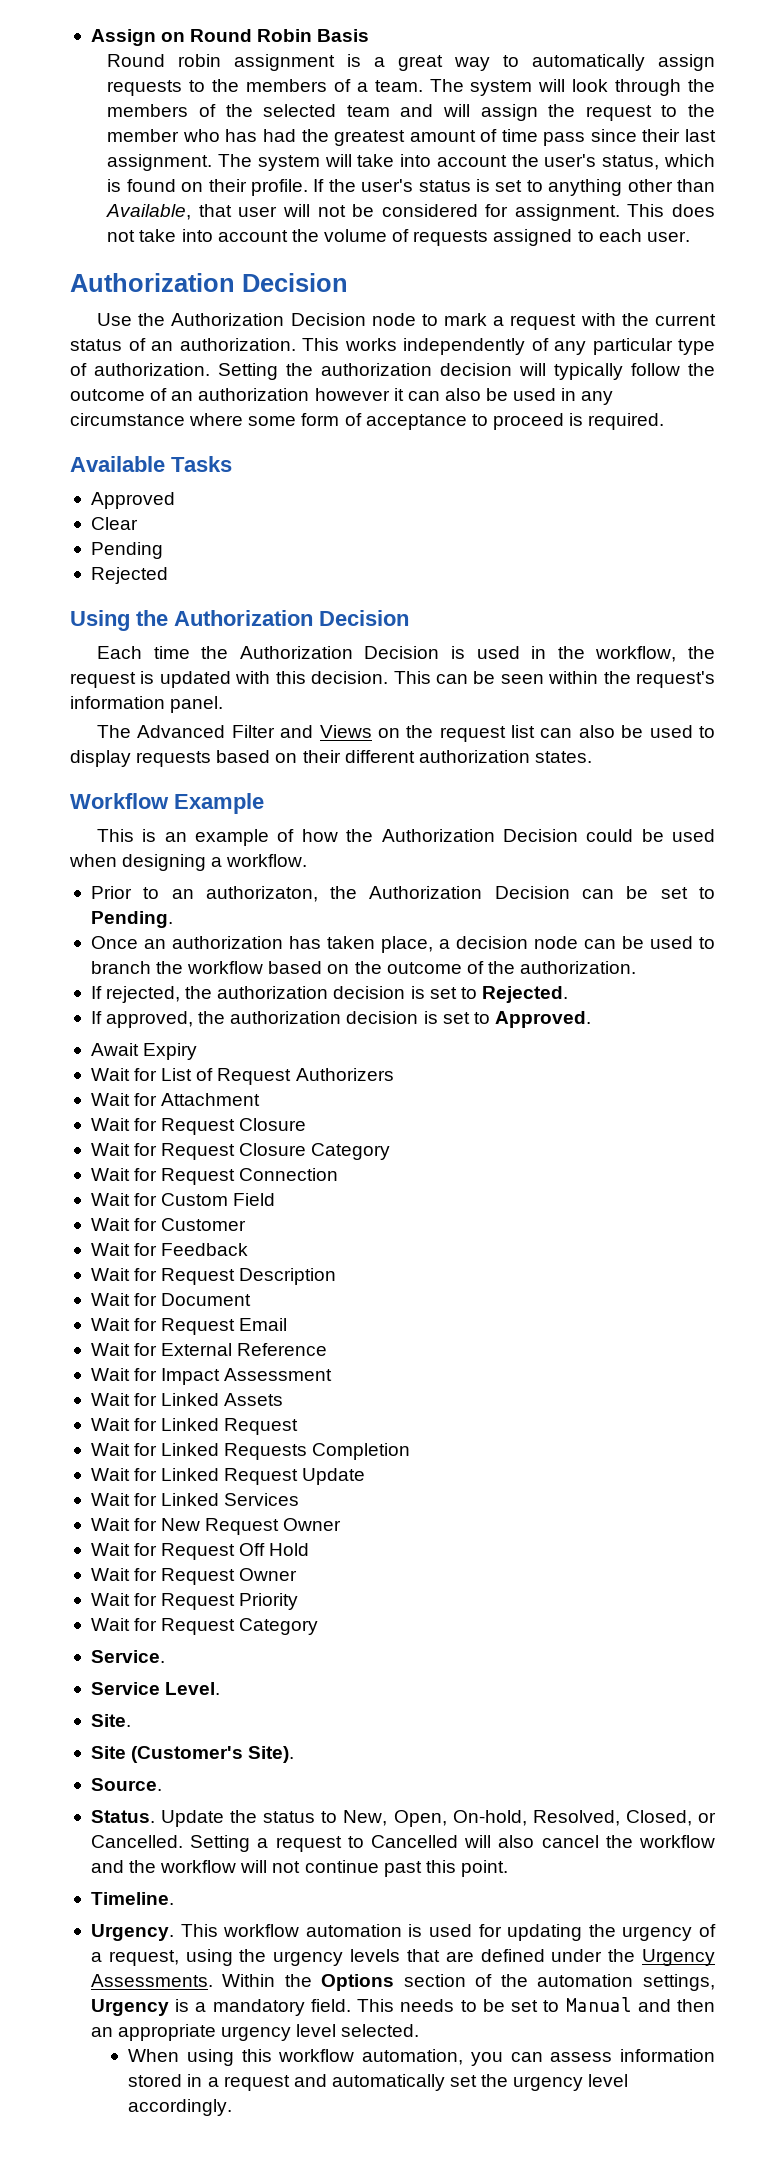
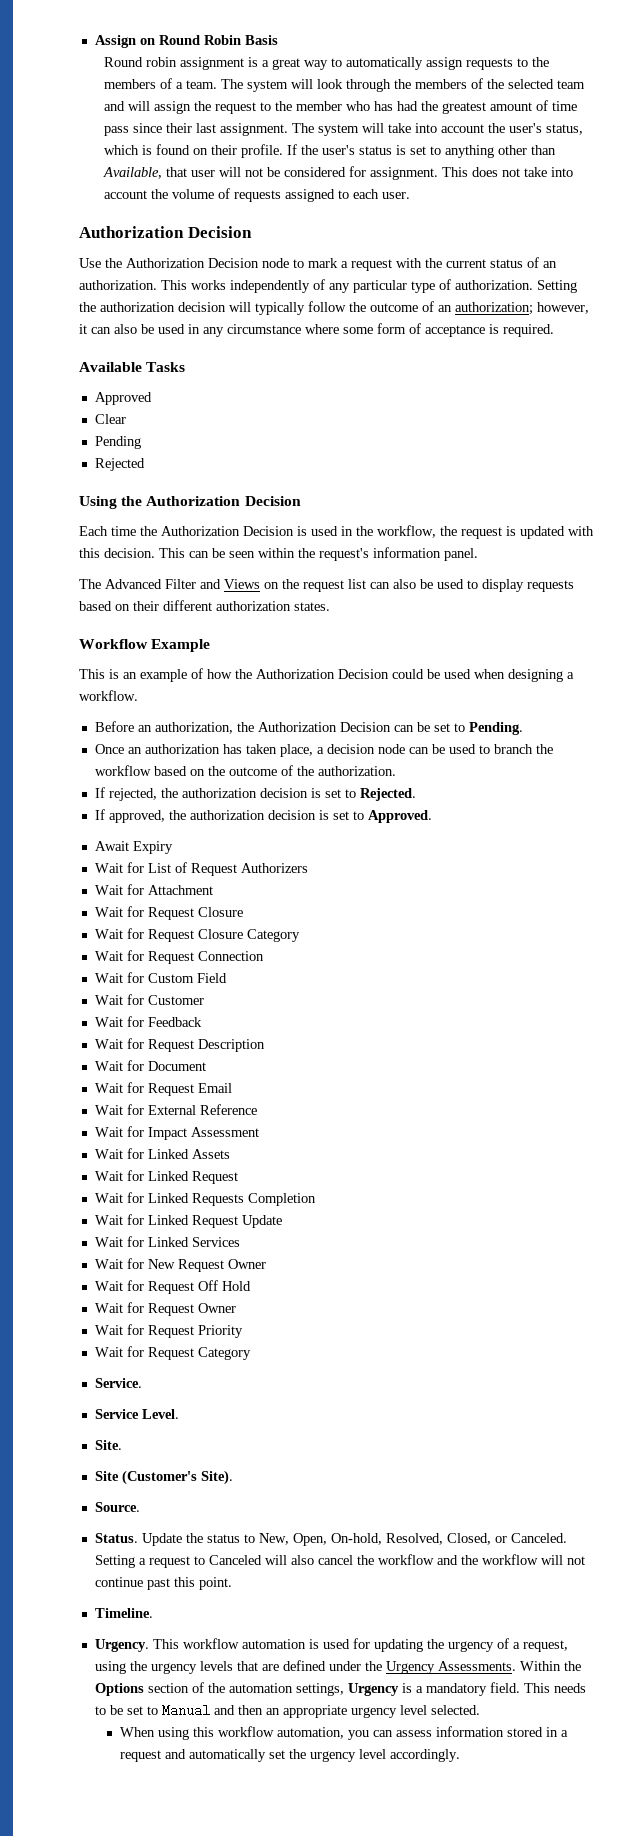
[198,388,390,401] authorization however -> [455,302,589,315] authorization; however,
[471,413,564,430] to proceed -> (485, 331) none
[90,886,318,902] Prior to an authorizaton, -> [94,721,233,734] Before an authorization,
[90,1835,183,1848] Cancelled. -> [510,1533,567,1543] Canceled.
[370,1835,458,1848] Cancelled -> [208,1555,262,1565] Canceled

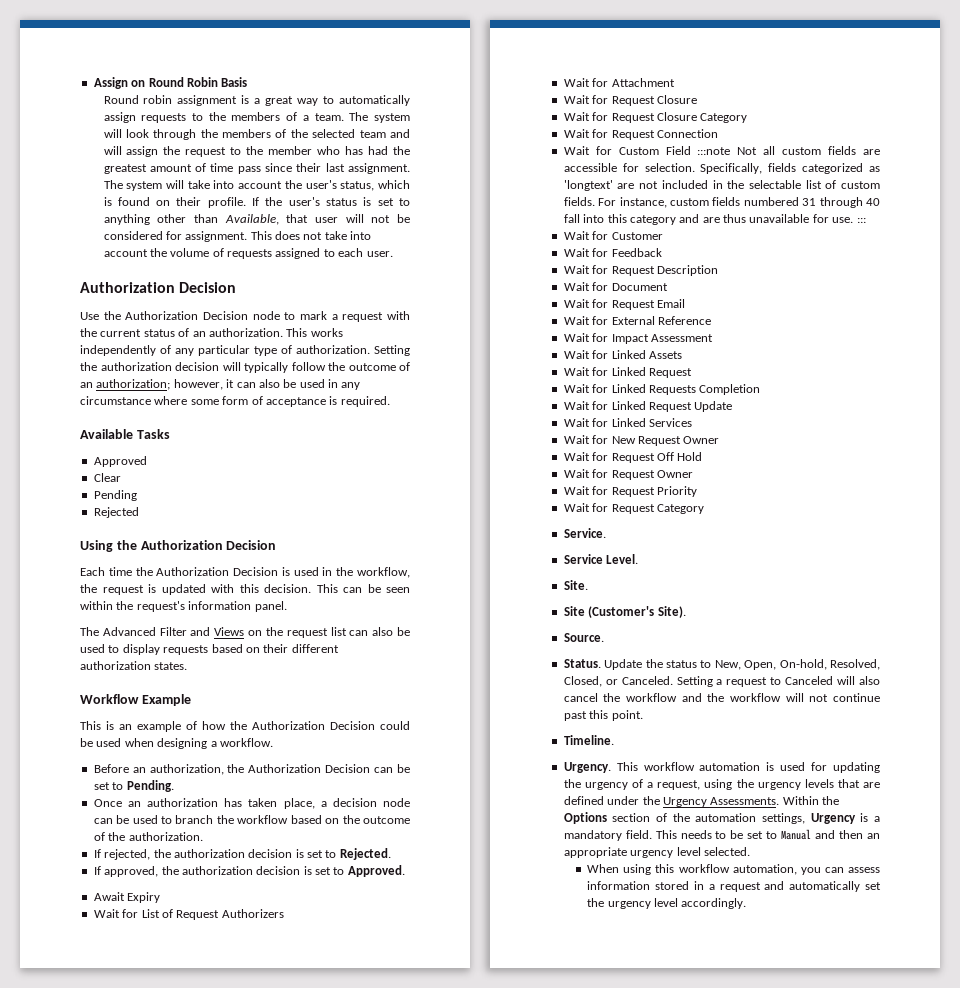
(227, 978) none -> [697,146,880,155] [563,163,880,174] [563,180,880,191] [563,197,880,208] [563,214,866,225] :::note Not all custom fields are accessible for selection. Specifically, fields categorized as 'longtext' are not included in the selectable list of custom fields. For instance, custom fields numbered 31 through 40 fall into this category and are thus unavailable for use. :::

